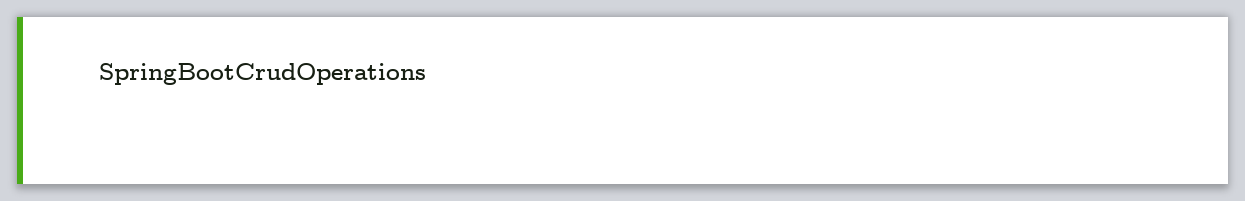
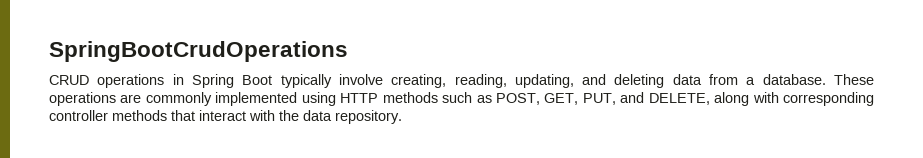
(426, 74) none -> [49,74,874,88] [49,92,874,106] [49,110,402,124] // CRUD operations in Spring Boot typically involve creating, reading, updating, and deleting data from a database. These operations are commonly implemented using HTTP methods such as POST, GET, PUT, and DELETE, along with corresponding controller methods that interact with the data repository.

